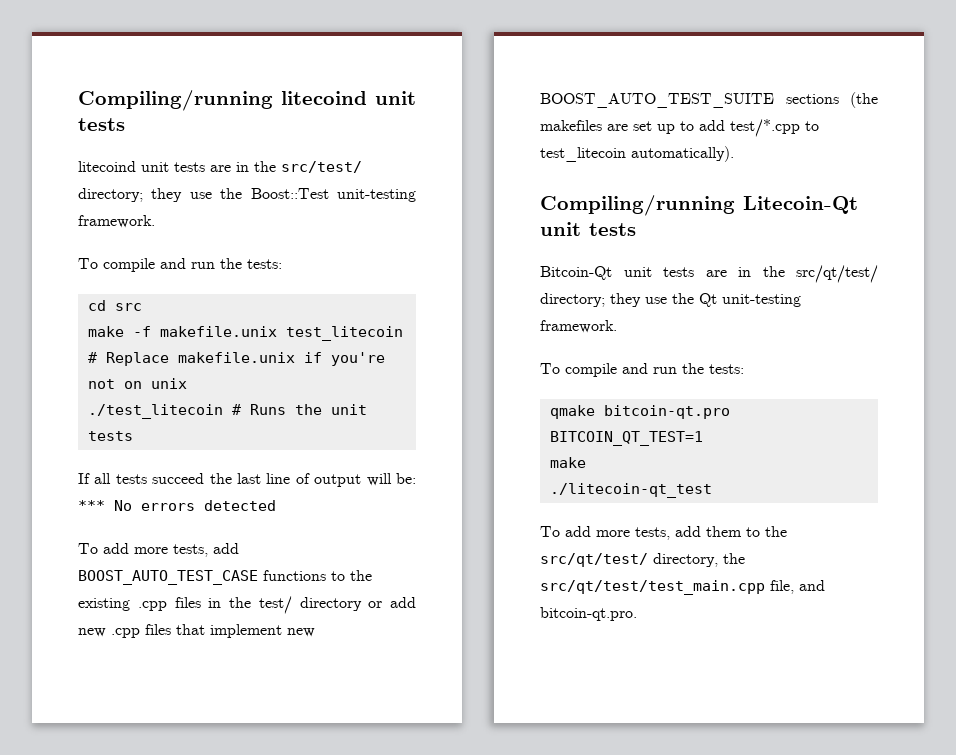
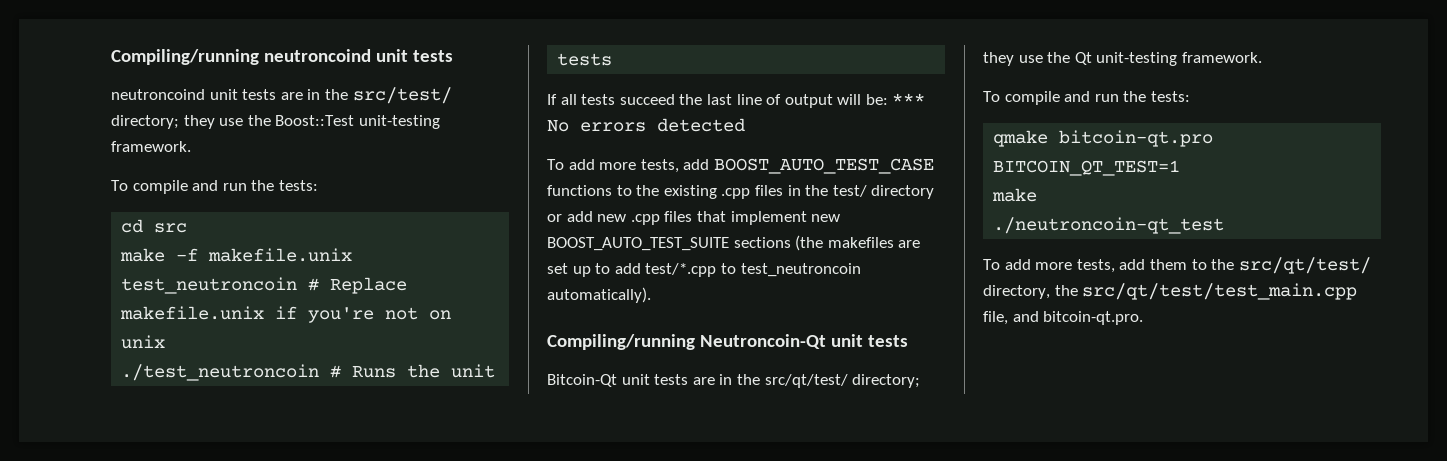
[78,90,416,111] [78,118,125,131] [78,161,136,172] Compiling/running litecoind unit tests // litecoind -> [111,49,453,65] [111,89,205,100] Compiling/running neutroncoind unit tests // neutroncoind
[285,326,403,341] test_litecoin -> [121,277,298,294] test_neutroncoin
[87,404,223,419] ./test_litecoin -> [121,364,320,381] ./test_neutroncoin
[540,147,626,162] test_litecoin -> [740,263,861,277] test_neutroncoin
[743,196,858,214] Litecoin-Qt -> [699,334,826,349] Neutroncoin-Qt
[549,483,712,498] ./litecoin-qt_test -> [993,217,1225,234] ./neutroncoin-qt_test

